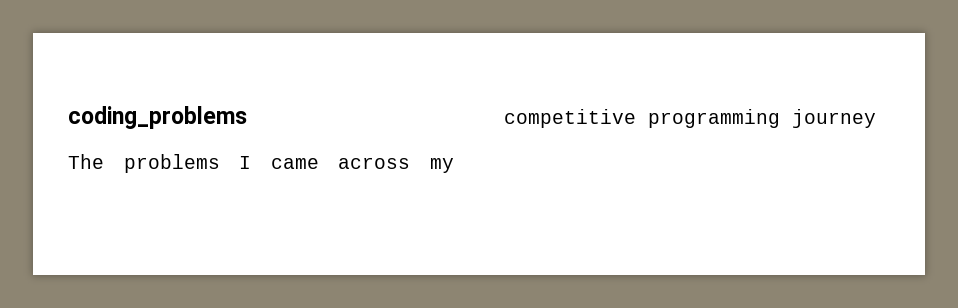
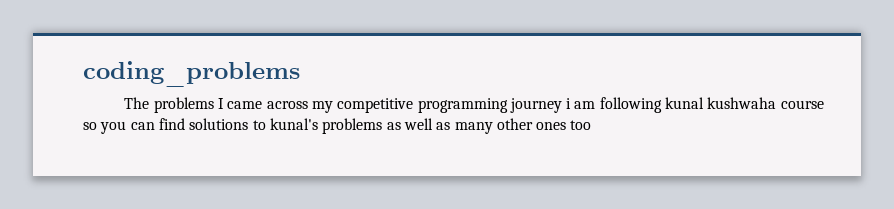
(876, 118) none -> [566,97,824,113] [83,118,592,134] i am following kunal kushwaha course so you can find solutions to kunal's problems as well as many other ones too

